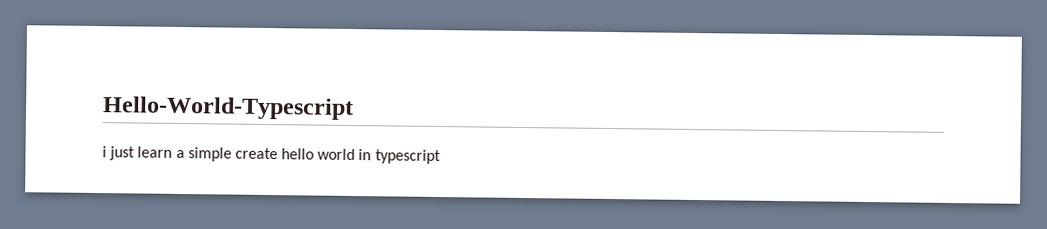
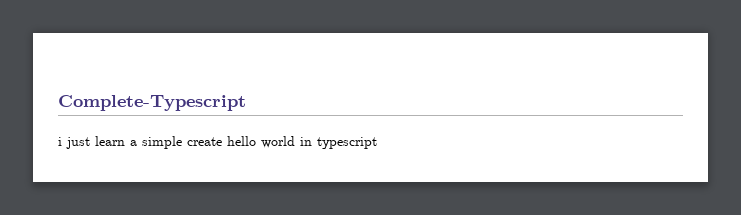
[102,96,354,121] Hello-World-Typescript -> [58,95,246,111] Complete-Typescript

